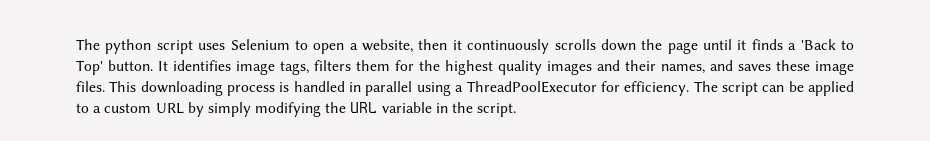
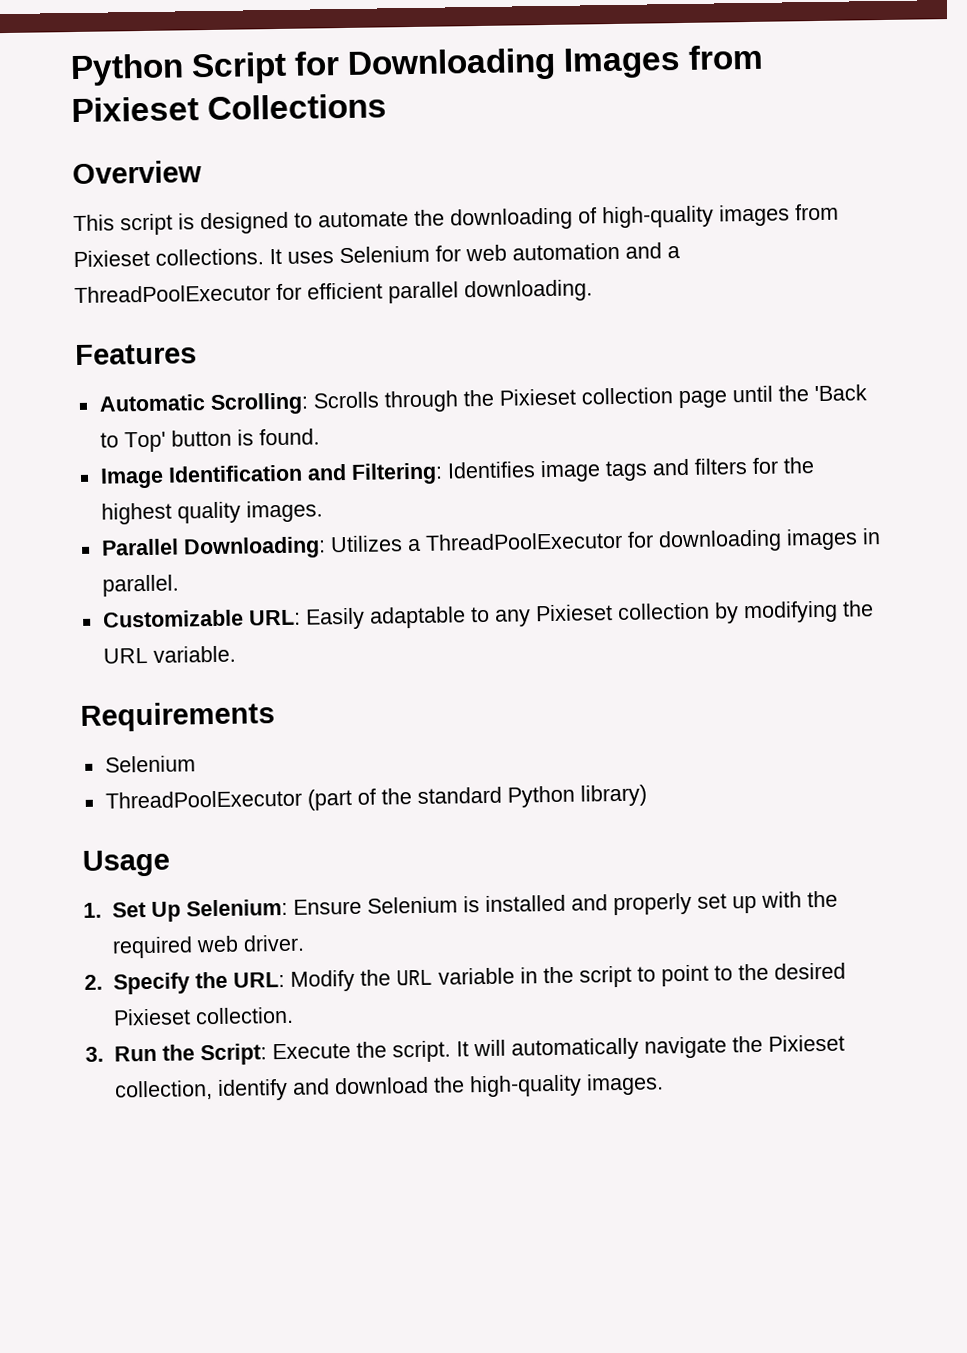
[76,39,855,54] [76,60,854,75] [76,81,855,96] [76,102,322,117] The python script uses Selenium to open a website, then it continuously scrolls down the page until it finds a 'Back to Top' button. It identifies image tags, filters them for the highest quality images and their names, and saves these image files. This downloading process is handled in parallel using a ThreadPoolExecutor for efficiency. The script can be applied to a custom URL by simply modifying -> [70,44,765,87] [71,93,388,123] [72,160,202,185] [73,203,839,236] [73,242,680,268] [74,279,593,304] [75,343,197,366] [98,384,867,416] [99,428,320,453] [99,457,815,489] [100,500,323,525] [100,528,881,560] [101,574,179,597] [101,600,874,630] [102,645,236,664] [80,701,275,732] [104,755,196,773] [104,784,647,811] [82,849,170,877] [83,890,838,922] [111,934,305,959] [84,969,355,995] Python Script for Downloading Images from Pixieset Collections // Overview // This script is designed to automate the downloading of high-quality images from Pixieset collections. It uses Selenium for web automation and a ThreadPoolExecutor for efficient parallel downloading. // Features // Automatic Scrolling: Scrolls through the Pixieset collection page until the 'Back to Top' button is found. // Image Identification and Filtering: Identifies image tags and filters for the highest quality images. // Parallel Downloading: Utilizes a ThreadPoolExecutor for downloading images in parallel. // Customizable URL: Easily adaptable to any Pixieset collection by modifying the URL variable. // Requirements // Selenium // ThreadPoolExecutor (part of the standard Python library) // Usage // 1. Set Up Selenium: Ensure Selenium is installed and properly set up with the required web driver. // 2. Specify the URL: Modify
[477,103,517,117] script. -> [578,962,846,988] [112,1006,294,1026] [85,1034,845,1066] [113,1073,664,1101] script to point to the desired Pixieset collection. // 3. Run the Script: Execute the script. It will automatically navigate the Pixieset collection, identify and download the high-quality images.

